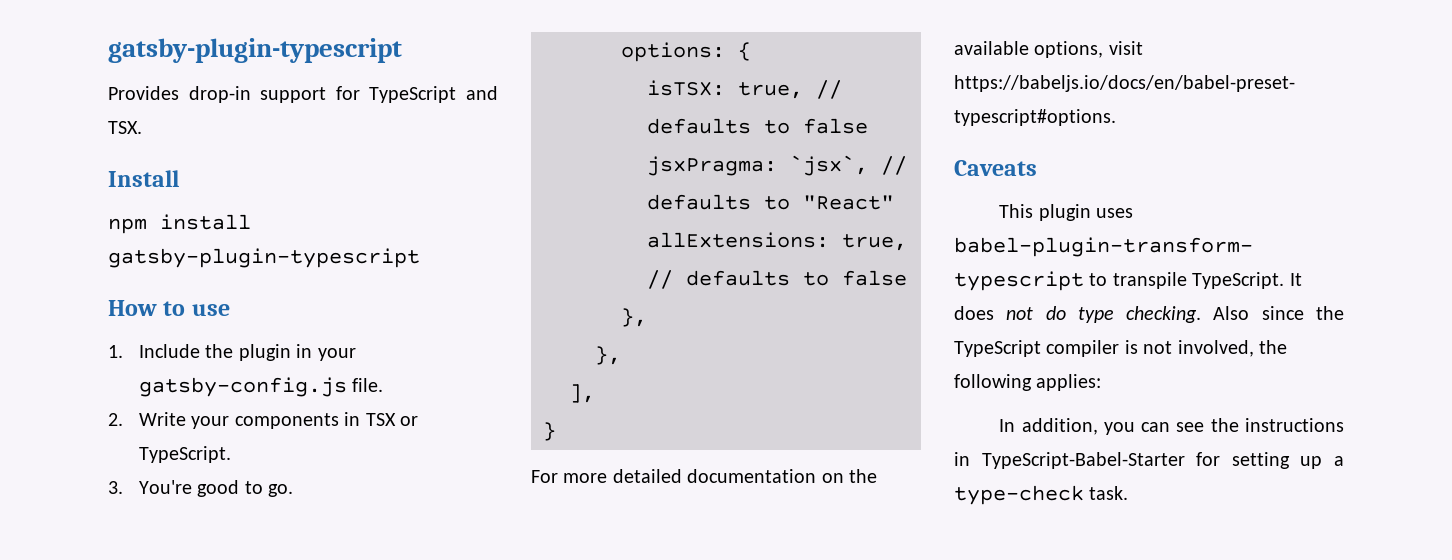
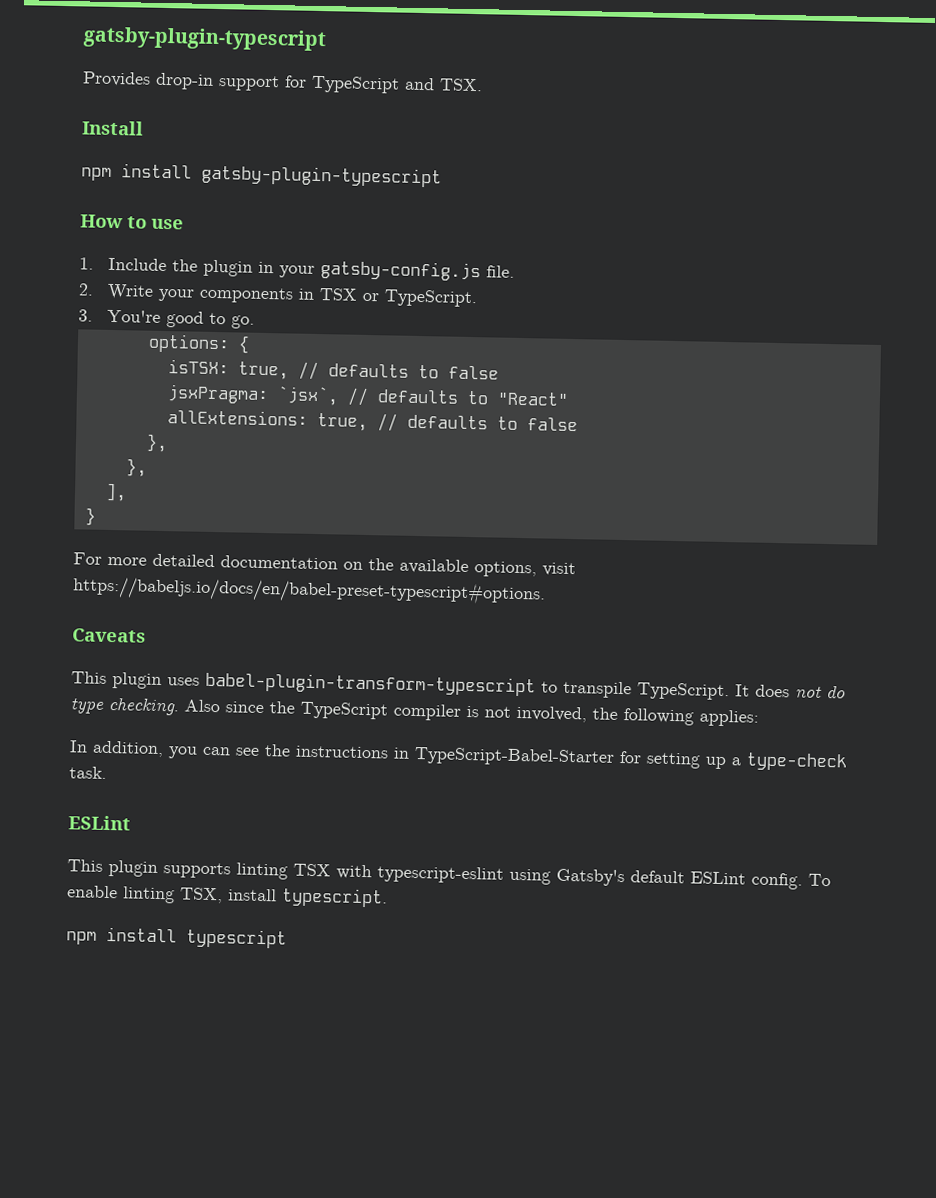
(1129, 493) none -> [68,815,131,831] [67,859,831,890] [67,885,388,908] [66,926,287,949] // ESLint // This plugin supports linting TSX with typescript-eslint using Gatsby's default ESLint config. To enable linting TSX, install typescript. // npm install typescript

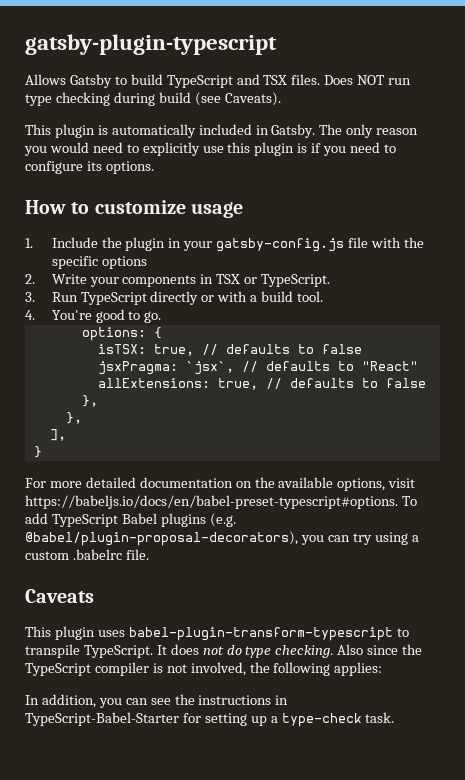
[83,26,327,52] [82,71,483,94] [82,120,144,136] [81,163,442,188] gatsby-plugin-typescript // Provides drop-in support for TypeScript and TSX. // Install // npm install gatsby-plugin-typescript -> [25,34,277,55] [25,74,412,88] [25,92,281,106] [25,124,419,138] [24,142,396,156] [25,161,154,174] gatsby-plugin-typescript // Allows Gatsby to build TypeScript and TSX files. Does NOT run type checking during build (see Caveats). // This plugin is automatically included in Gatsby. The only reason you would need to explicitly use this plugin is if you need to configure its options.
[151,218,184,230] use -> [94,200,243,218] customize usage
[486,265,516,278] file. -> [348,237,424,248] [51,256,147,269] file with the specific options
(93, 315) none -> [51,291,324,305] [25,310,35,320] Run TypeScript directly or with a build tool. // 4.
(546, 591) none -> [401,496,417,506] [25,513,236,527] [25,531,419,546] [25,549,149,560] To add TypeScript Babel plugins (e.g. @babel/plugin-proposal-decorators), you can try using a custom .babelrc file.
[68,815,131,831] [67,859,831,890] [67,885,388,908] [66,926,287,949] // ESLint // This plugin supports linting TSX with typescript-eslint using Gatsby's default ESLint config. To enable linting TSX, install typescript. // npm install typescript -> (395, 717) none

